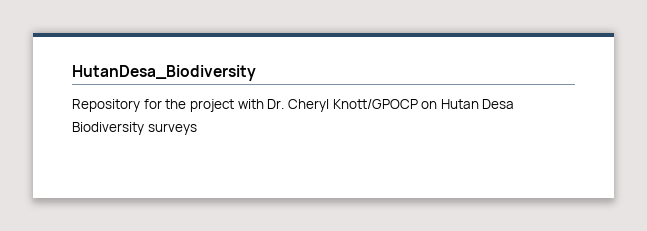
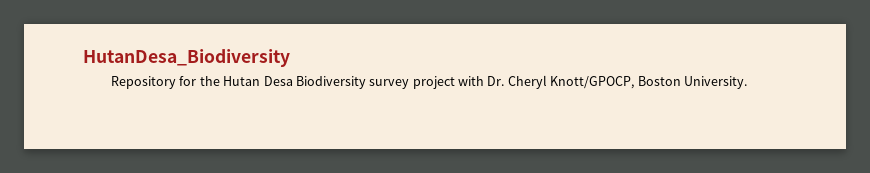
[189,99,515,112] [72,122,197,135] project with Dr. Cheryl Knott/GPOCP on Hutan Desa Biodiversity surveys -> [223,75,747,89] Hutan Desa Biodiversity survey project with Dr. Cheryl Knott/GPOCP, Boston University.

